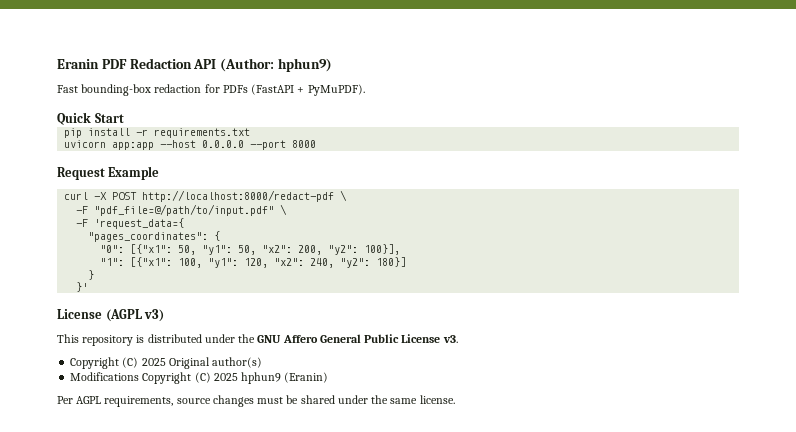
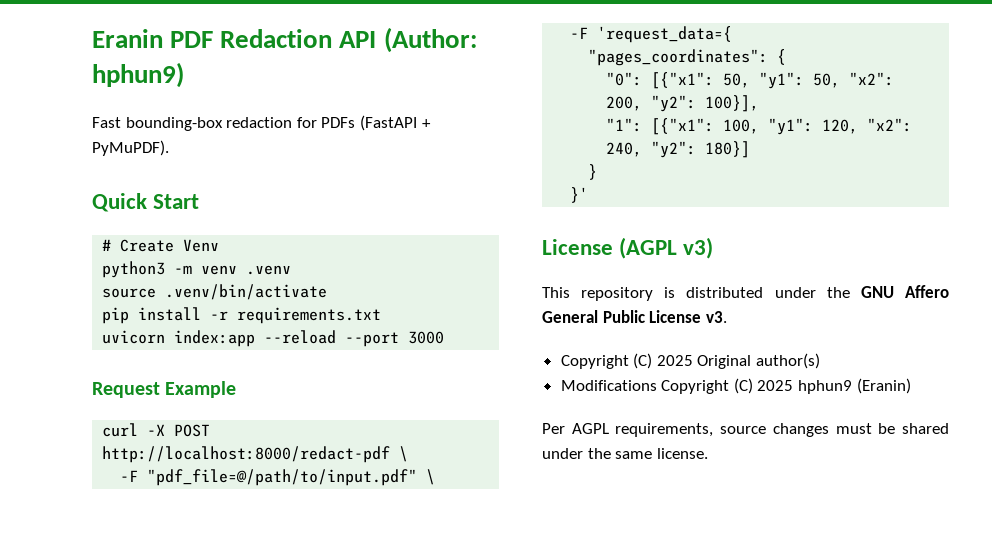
(124, 118) none -> [102,239,220,252] [102,261,292,278] [102,284,328,300] // # Create Venv // python3 -m venv .venv // source .venv/bin/activate
[112,140,317,150] app:app --host 0.0.0.0 --port 8000 -> [174,330,445,347] index:app --reload --port 3000

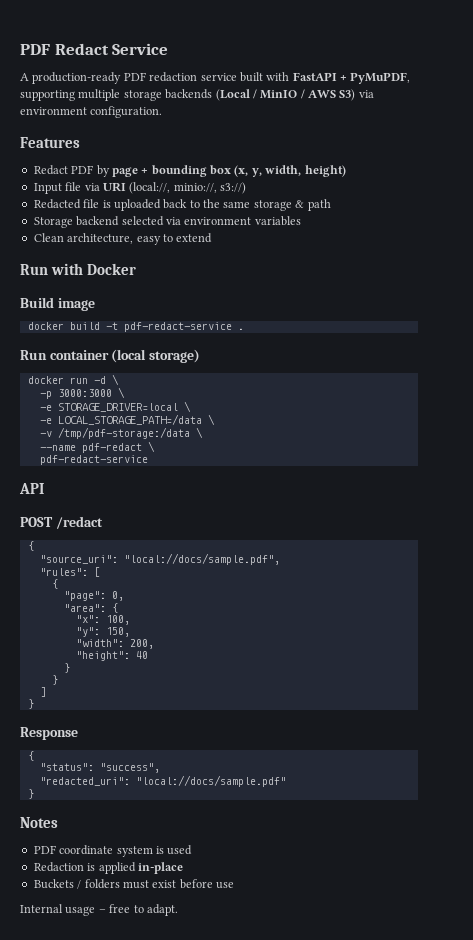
[92,27,477,53] [92,62,184,88] [92,115,431,131] [92,140,169,156] [92,193,200,212] [102,239,220,252] [102,261,292,278] [102,284,328,300] [102,307,382,324] [102,330,445,347] [92,381,237,398] [102,423,211,437] [102,446,409,463] [120,469,436,486] [570,26,733,43] [588,49,787,66] [606,72,895,89] [606,95,760,112] [606,118,913,135] [606,141,751,158] [588,164,598,180] [570,187,589,203] [542,237,714,259] [542,285,949,301] [542,310,727,323] [560,353,821,369] [560,378,911,394] [542,423,949,437] [542,448,708,459] Eranin PDF Redaction API (Author: hphun9) // Fast bounding-box redaction for PDFs (FastAPI + PyMuPDF). // Quick Start // # Create Venv // python3 -m venv .venv // source .venv/bin/activate // pip install -r requirements.txt // uvicorn index:app --reload --port 3000 // Request Example // curl -X POST http://localhost:8000/redact-pdf \ // -F "pdf_file=@/path/to/input.pdf" \ // -F 'request_data={ // "pages_coordinates": { // "0": [{"x1": 50, "y1": 50, "x2": 200, "y2": 100}], // "1": [{"x1": 100, "y1": 120, "x2": 240, "y2": 180}] // } // }' // License (AGPL v3) // This repository is distributed under the GNU Affero General Public License v3. // Copyright (C) 2025 Original author(s) // Modifications Copyright (C) 2025 hphun9 (Eranin) // Per AGPL requirements, source changes must be shared under the same license. -> [20,43,169,55] [20,72,411,84] [20,89,374,101] [20,106,163,118] [20,137,80,148] [33,165,346,177] [33,182,246,194] [33,199,331,211] [33,216,301,228] [33,233,213,245] [20,263,137,275] [20,297,95,311] [27,322,244,332] [20,349,200,363] [27,374,119,385] [39,387,125,399] [39,401,191,412] [39,414,215,425] [39,427,203,439] [39,441,155,453] [39,455,148,465] [19,483,44,494] [20,516,103,529] [27,541,34,551] [39,553,280,565] [39,567,100,577] [51,579,58,589] [63,591,124,601] [63,603,118,613] [75,615,130,625] [75,627,130,637] [75,639,154,649] [75,651,148,661] [63,663,70,673] [51,675,58,685] [39,687,46,697] [27,699,34,709] [20,727,78,740] [27,751,34,761] [39,763,160,773] [39,775,286,787] [27,789,34,799] [20,817,58,828] [33,845,193,857] [33,862,183,874] [33,879,234,889] [20,904,178,916] PDF Redact Service // A production-ready PDF redaction service built with FastAPI + PyMuPDF, supporting multiple storage backends (Local / MinIO / AWS S3) via environment configuration. // Features // Redact PDF by page + bounding box (x, y, width, height) // Input file via URI (local://, minio://, s3://) // Redacted file is uploaded back to the same storage & path // Storage backend selected via environment variables // Clean architecture, easy to extend // Run with Docker // Build image // docker build -t pdf-redact-service . // Run container (local storage) // docker run -d \ // -p 3000:3000 \ // -e STORAGE_DRIVER=local \ // -e LOCAL_STORAGE_PATH=/data \ // -v /tmp/pdf-storage:/data \ // --name pdf-redact \ // pdf-redact-service // API // POST /redact // { // "source_uri": "local://docs/sample.pdf", // "rules": [ // { // "page": 0, // "area": { // "x": 100, // "y": 150, // "width": 200, // "height": 40 // } // } // ] // } // Response // { // "status": "success", // "redacted_uri": "local://docs/sample.pdf" // } // Notes // PDF coordinate system is used // Redaction is applied in-place // Buckets / folders must exist before use // Internal usage – free to adapt.

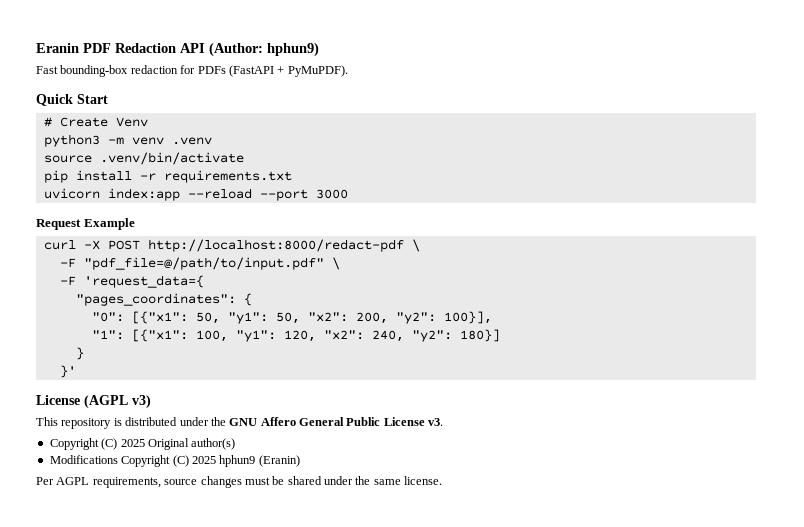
[20,43,169,55] [20,72,411,84] [20,89,374,101] [20,106,163,118] [20,137,80,148] [33,165,346,177] [33,182,246,194] [33,199,331,211] [33,216,301,228] [33,233,213,245] [20,263,137,275] [20,297,95,311] [27,322,244,332] [20,349,200,363] [27,374,119,385] [39,387,125,399] [39,401,191,412] [39,414,215,425] [39,427,203,439] [39,441,155,453] [39,455,148,465] [19,483,44,494] [20,516,103,529] [27,541,34,551] [39,553,280,565] [39,567,100,577] [51,579,58,589] [63,591,124,601] [63,603,118,613] [75,615,130,625] [75,627,130,637] [75,639,154,649] [75,651,148,661] [63,663,70,673] [51,675,58,685] [39,687,46,697] [27,699,34,709] [20,727,78,740] [27,751,34,761] [39,763,160,773] [39,775,286,787] [27,789,34,799] [20,817,58,828] [33,845,193,857] [33,862,183,874] [33,879,234,889] [20,904,178,916] PDF Redact Service // A production-ready PDF redaction service built with FastAPI + PyMuPDF, supporting multiple storage backends (Local / MinIO / AWS S3) via environment configuration. // Features // Redact PDF by page + bounding box (x, y, width, height) // Input file via URI (local://, minio://, s3://) // Redacted file is uploaded back to the same storage & path // Storage backend selected via environment variables // Clean architecture, easy to extend // Run with Docker // Build image // docker build -t pdf-redact-service . // Run container (local storage) // docker run -d \ // -p 3000:3000 \ // -e STORAGE_DRIVER=local \ // -e LOCAL_STORAGE_PATH=/data \ // -v /tmp/pdf-storage:/data \ // --name pdf-redact \ // pdf-redact-service // API // POST /redact // { // "source_uri": "local://docs/sample.pdf", // "rules": [ // { // "page": 0, // "area": { // "x": 100, // "y": 150, // "width": 200, // "height": 40 // } // } // ] // } // Response // { // "status": "success", // "redacted_uri": "local://docs/sample.pdf" // } // Notes // PDF coordinate system is used // Redaction is applied in-place // Buckets / folders must exist before use // Internal usage – free to adapt. -> [36,42,319,57] [36,65,348,77] [36,94,108,106] [43,117,148,127] [43,134,212,147] [43,152,244,165] [43,170,292,183] [43,188,348,201] [36,218,135,230] [43,239,420,252] [59,257,340,270] [59,275,204,288] [75,293,252,306] [91,311,492,324] [91,329,500,342] [75,347,84,360] [59,365,76,378] [36,395,151,408] [36,417,444,429] [49,438,236,450] [49,455,300,467] [36,476,443,488] Eranin PDF Redaction API (Author: hphun9) // Fast bounding-box redaction for PDFs (FastAPI + PyMuPDF). // Quick Start // # Create Venv // python3 -m venv .venv // source .venv/bin/activate // pip install -r requirements.txt // uvicorn index:app --reload --port 3000 // Request Example // curl -X POST http://localhost:8000/redact-pdf \ // -F "pdf_file=@/path/to/input.pdf" \ // -F 'request_data={ // "pages_coordinates": { // "0": [{"x1": 50, "y1": 50, "x2": 200, "y2": 100}], // "1": [{"x1": 100, "y1": 120, "x2": 240, "y2": 180}] // } // }' // License (AGPL v3) // This repository is distributed under the GNU Affero General Public License v3. // Copyright (C) 2025 Original author(s) // Modifications Copyright (C) 2025 hphun9 (Eranin) // Per AGPL requirements, source changes must be shared under the same license.

